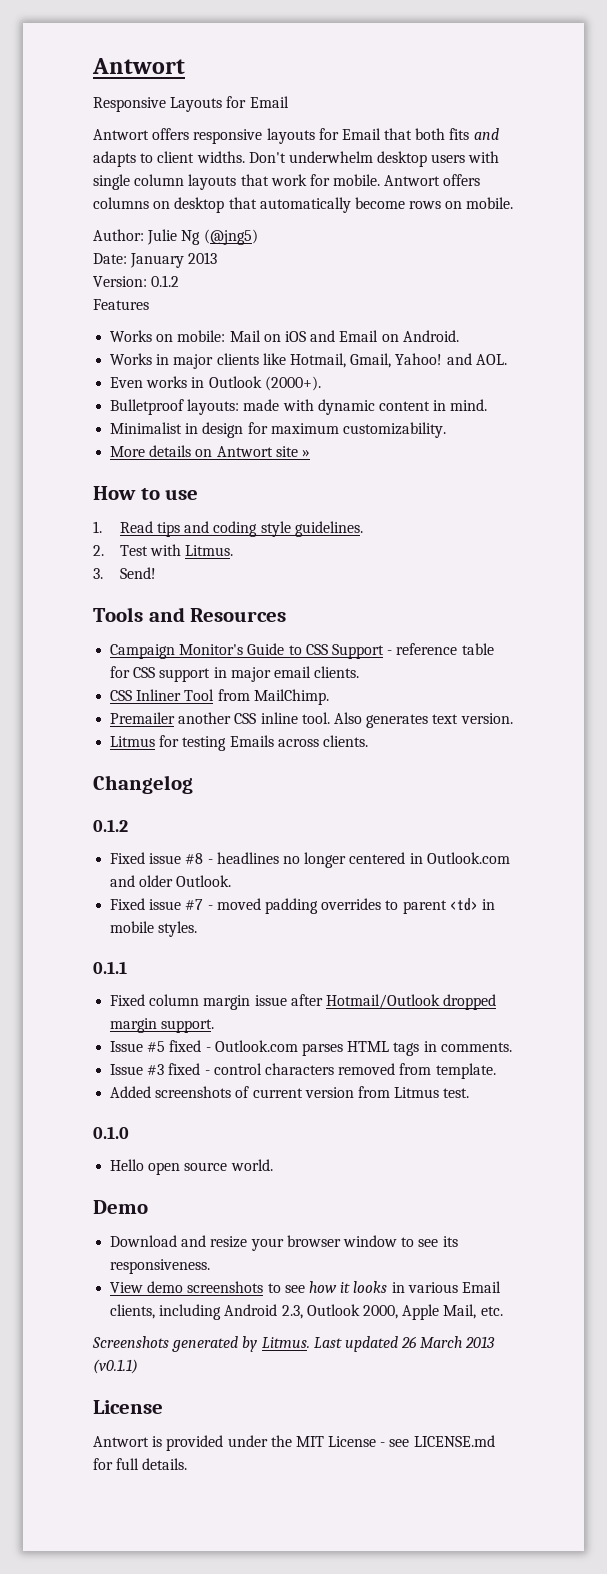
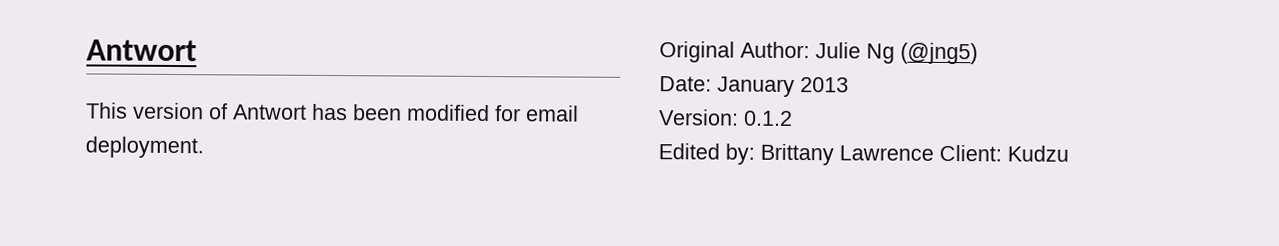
[93,96,289,112] [93,128,499,144] [93,151,500,167] [93,174,481,190] [93,197,514,213] Responsive Layouts for Email // Antwort offers responsive layouts for Email that both fits and adapts to client widths. Don't underwhelm desktop users with single column layouts that work for mobile. Antwort offers columns on desktop that automatically become rows on mobile. // -> [86,102,579,122] [85,136,204,159] [659,41,735,63] This version of Antwort has been modified for email deployment. // Original
[93,299,149,310] [110,330,459,342] [110,353,507,369] [110,376,321,391] [110,399,488,415] [110,422,446,438] [110,445,310,457] [93,486,199,500] [93,521,363,537] [93,544,234,556] [93,567,156,579] [93,607,287,622] [110,643,494,659] [110,666,360,682] [110,689,329,705] [110,712,513,728] [110,735,368,751] [93,775,193,794] [93,819,128,832] [110,852,510,868] [110,875,232,887] [110,898,495,914] [110,921,198,937] [93,961,127,974] [110,994,497,1010] [110,1018,215,1033] [110,1040,512,1056] [110,1063,496,1079] [110,1086,470,1098] [93,1126,129,1139] [110,1159,273,1175] [93,1200,148,1214] [110,1235,458,1251] [110,1259,211,1274] [110,1281,501,1293] [110,1304,503,1320] [92,1336,496,1352] [93,1359,138,1374] [93,1400,163,1414] [93,1435,495,1451] [93,1458,188,1470] Features // Works on mobile: Mail on iOS and Email on Android. // Works in major clients like Hotmail, Gmail, Yahoo! and AOL. // Even works in Outlook (2000+). // Bulletproof layouts: made with dynamic content in mind. // Minimalist in design for maximum customizability. // More details on Antwort site » // How to use // 1. Read tips and coding style guidelines. // 2. Test with Litmus. // 3. Send! // Tools and Resources // Campaign Monitor's Guide to CSS Support - reference table for CSS support in major email clients. // CSS Inliner Tool from MailChimp. // Premailer another CSS inline tool. Also generates text version. // Litmus for testing Emails across clients. // Changelog // 0.1.2 // Fixed issue #8 - headlines no longer centered in Outlook.com and older Outlook. // Fixed issue #7 - moved padding overrides to parent <td> in mobile styles. // 0.1.1 // Fixed column margin issue after Hotmail/Outlook dropped margin support. // Issue #5 fixed - Outlook.com parses HTML tags in comments. // Issue #3 fixed - control characters removed from template. // Added screenshots of current version from Litmus test. // 0.1.0 // Hello open source world. // Demo // Download and resize your browser window to see its responsiveness. // View demo screenshots to see how it looks in various Email clients, including Android 2.3, Outlook 2000, Apple Mail, etc. // Screenshots generated by Litmus. Last updated 26 March 2013 (v0.1.1) // License // Antwort is provided under the MIT License - see LICENSE.md for full details. -> [658,143,1069,166] Edited by: Brittany Lawrence Client: Kudzu

